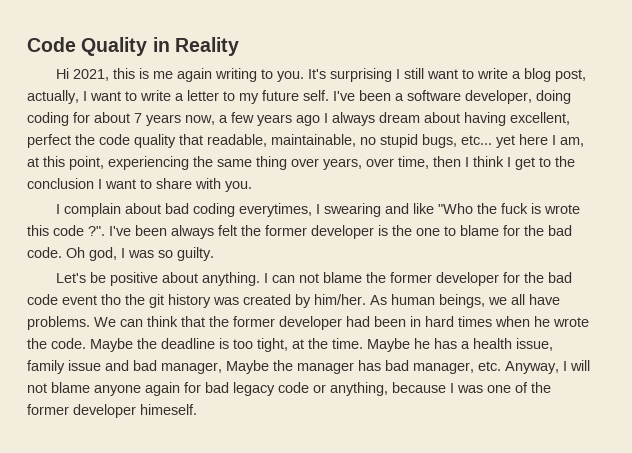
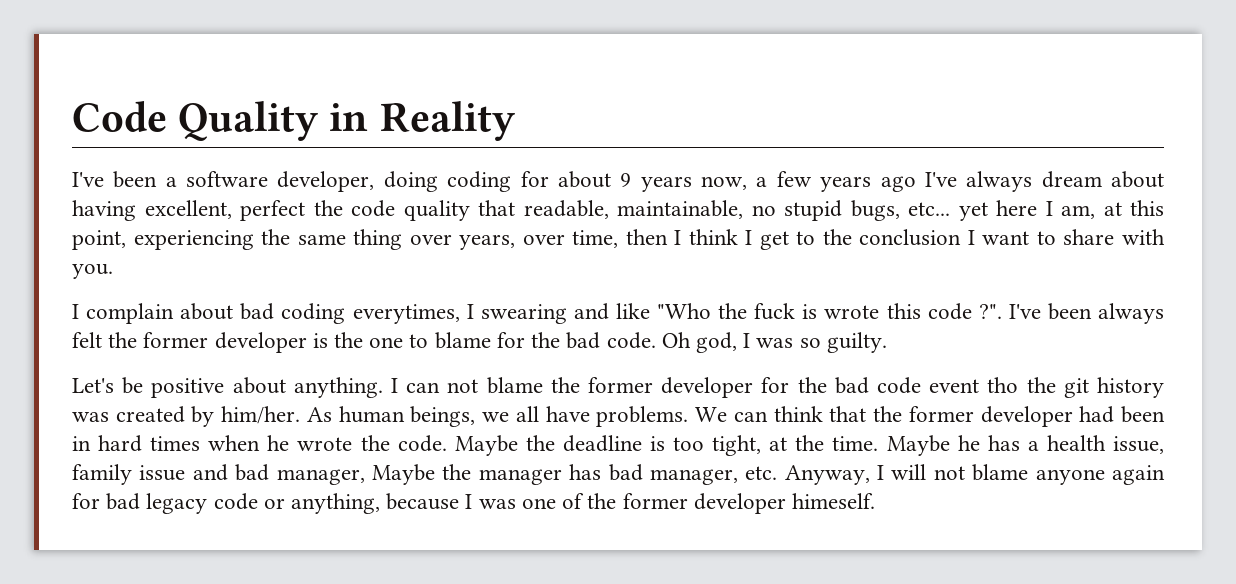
[56,68,587,82] [27,90,329,104] Hi 2021, this is me again writing to you. It's surprising I still want to write a blog post, actually, I want to write a letter to my future self. -> (515, 121) none
[134,113,142,123] 7 -> [620,173,632,187] 9
[324,113,328,123] I -> [924,172,957,187] I've

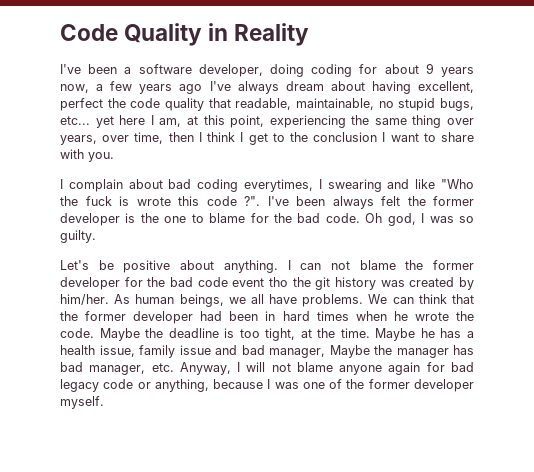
[791,493,875,509] himeself. -> [60,396,104,409] myself.

